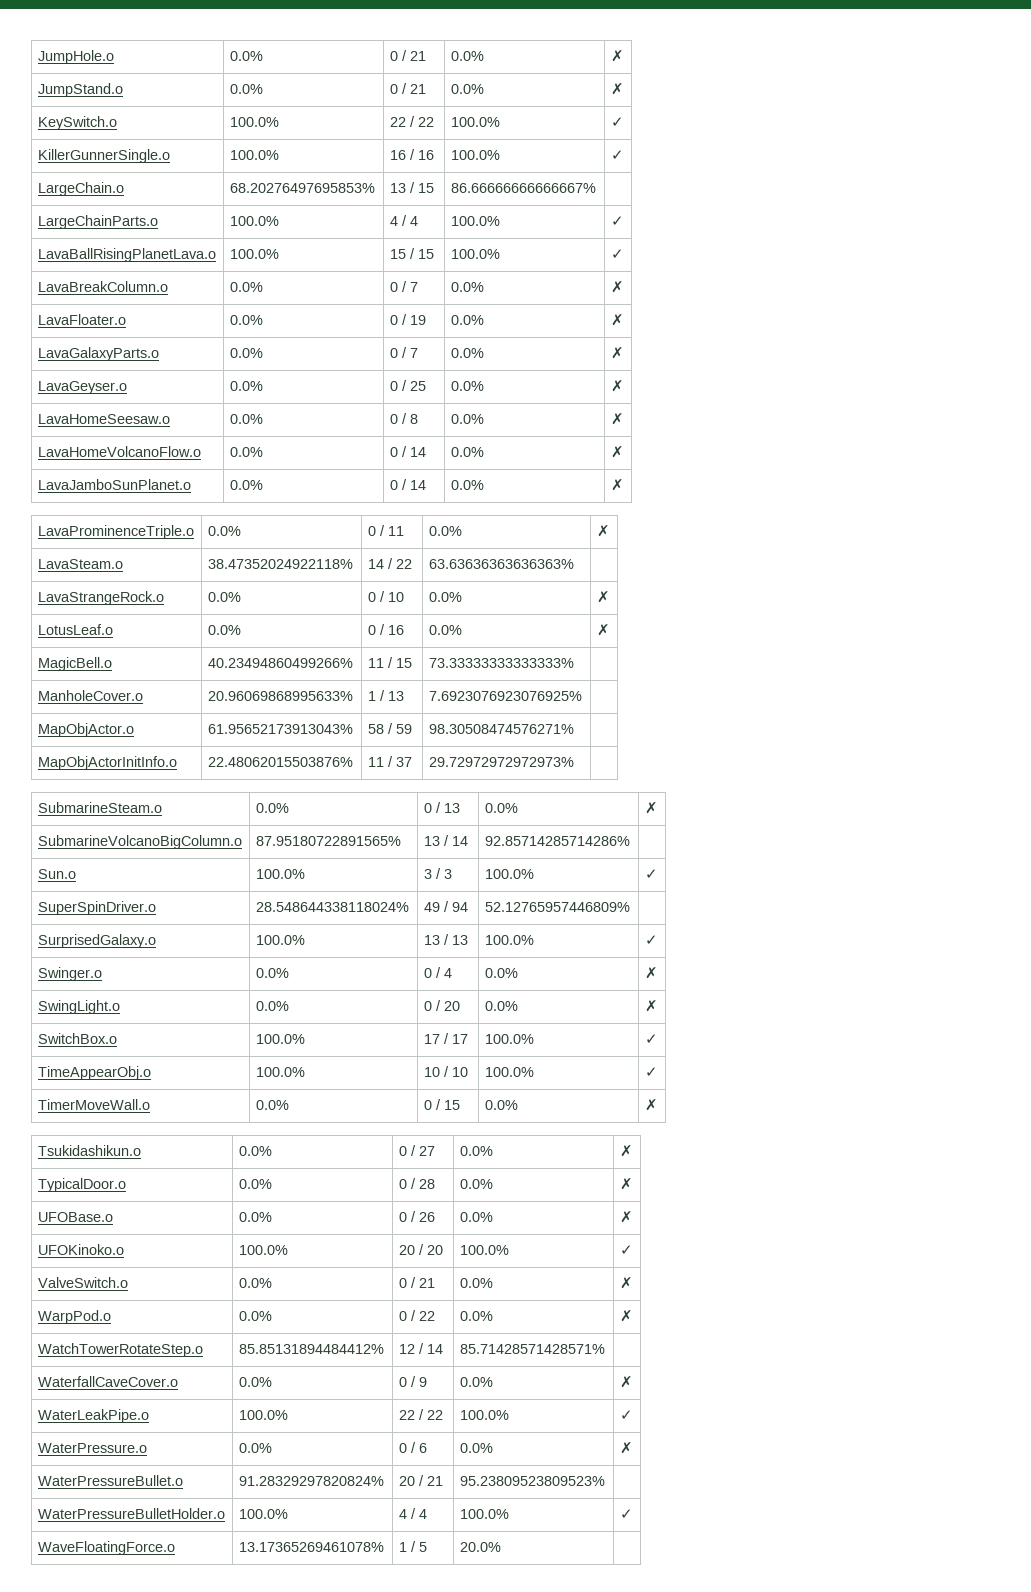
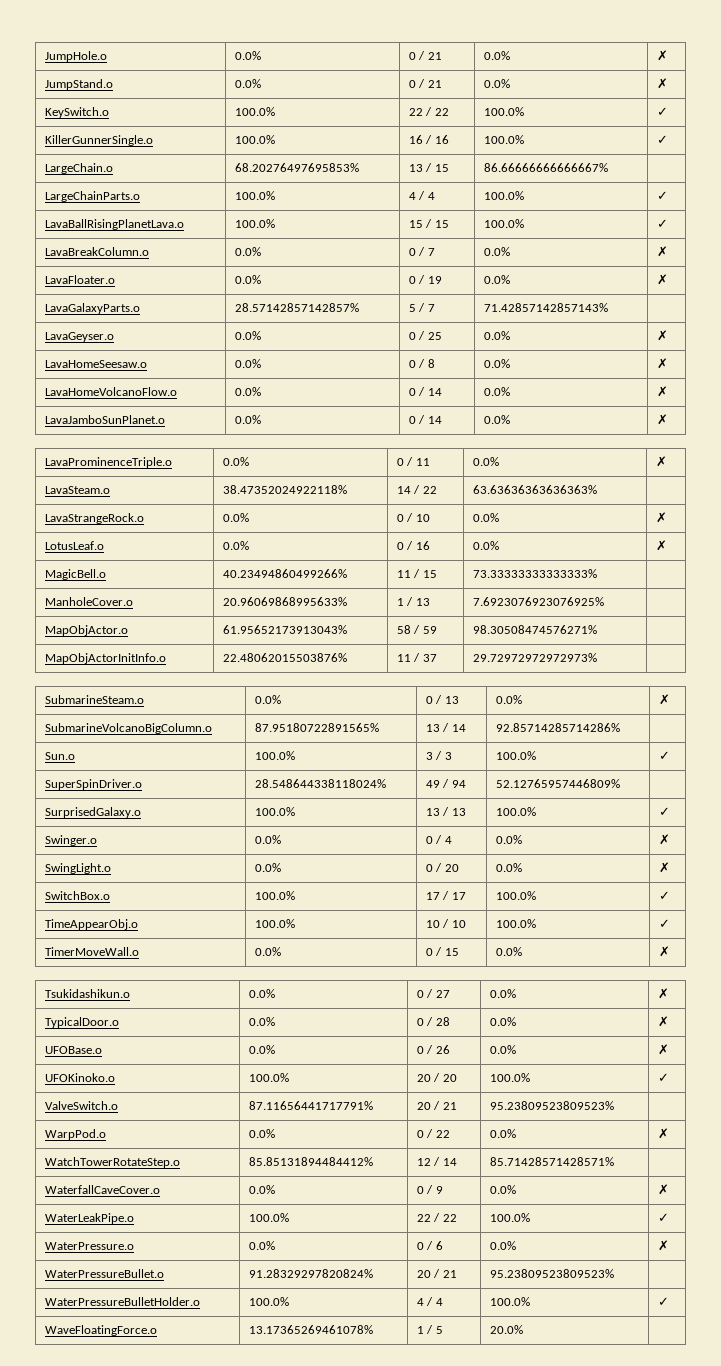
[229,348,263,358] [389,347,418,358] [450,348,484,358] [610,347,624,359] 0.0% | 0 / 7 | 0.0% | ✗ -> [234,303,359,312] [408,303,435,312] [483,303,608,312] 28.57142857142857% | 5 / 7 | 71.42857142857143% |
[238,1278,272,1288] [398,1277,435,1288] [459,1278,493,1288] [619,1277,633,1289] 0.0% | 0 / 21 | 0.0% | ✗ -> [248,1101,373,1110] [416,1101,457,1110] [489,1101,614,1110] 87.11656441717791% | 20 / 21 | 95.23809523809523% |

